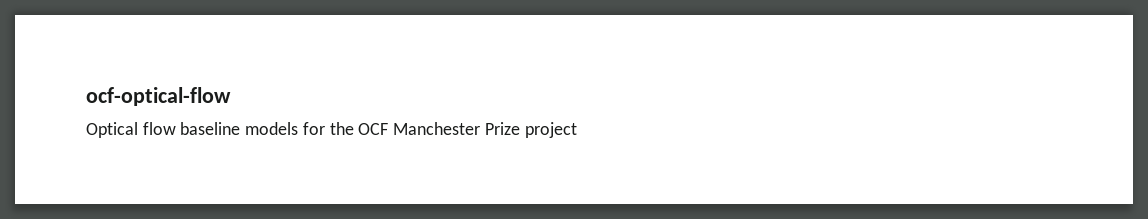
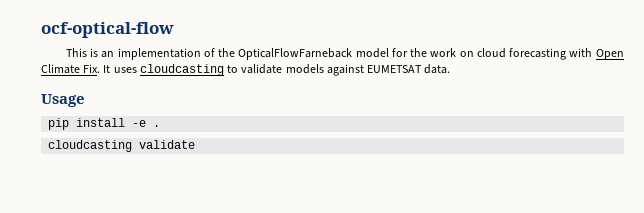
[86,122,577,138] Optical flow baseline models for the OCF Manchester Prize project -> [65,48,624,60] [41,64,451,76] [41,94,85,107] [48,118,161,130] [48,140,196,152] This is an implementation of the OpticalFlowFarneback model for the work on cloud forecasting with Open Climate Fix. It uses cloudcasting to validate models against EUMETSAT data. // Usage // pip install -e . // cloudcasting validate

